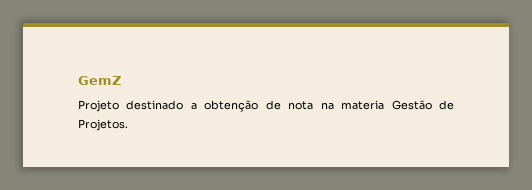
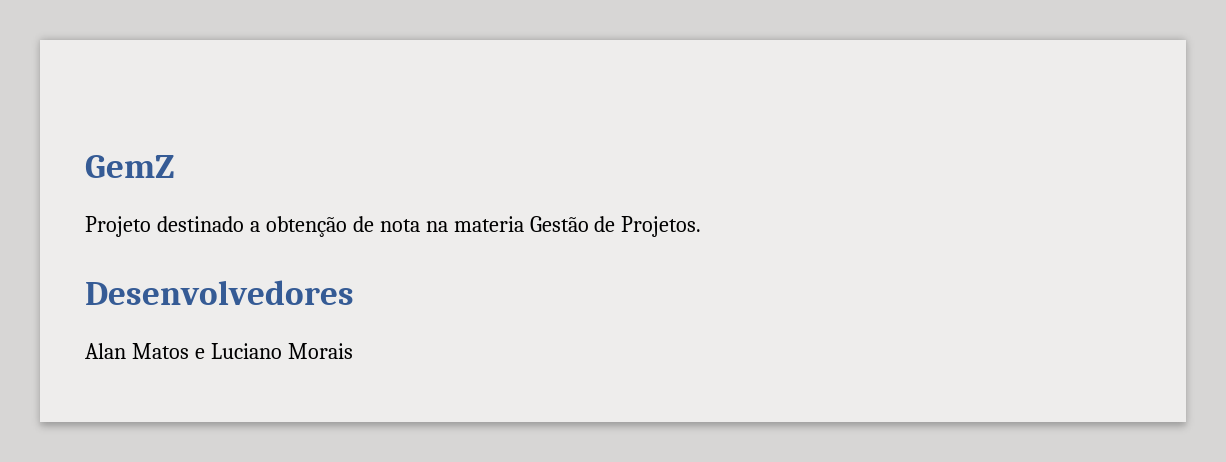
(128, 125) none -> [85,280,354,305] [85,343,353,359] // Desenvolvedores // Alan Matos e Luciano Morais

